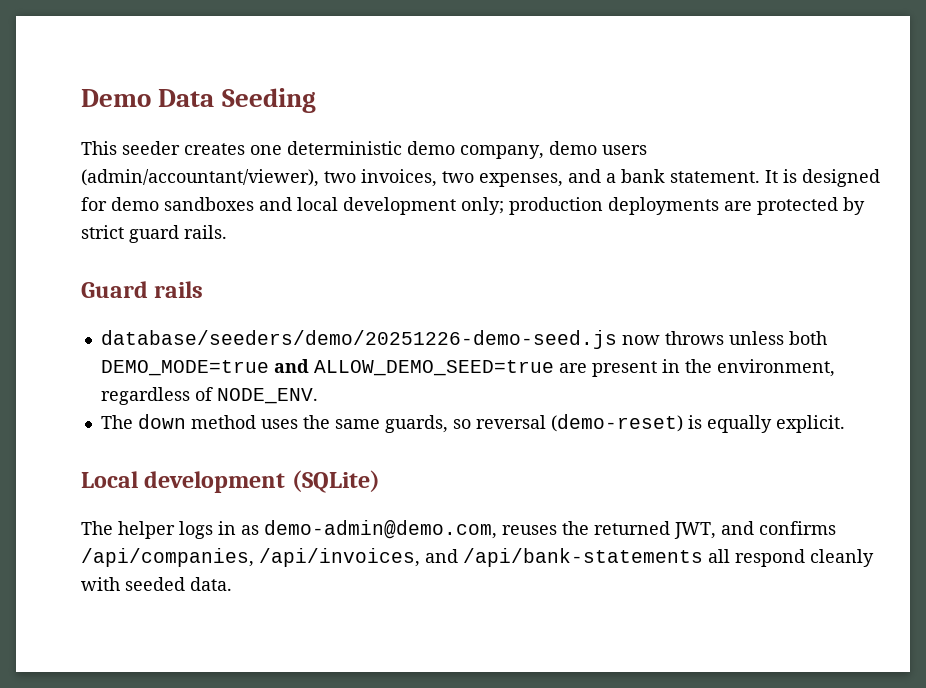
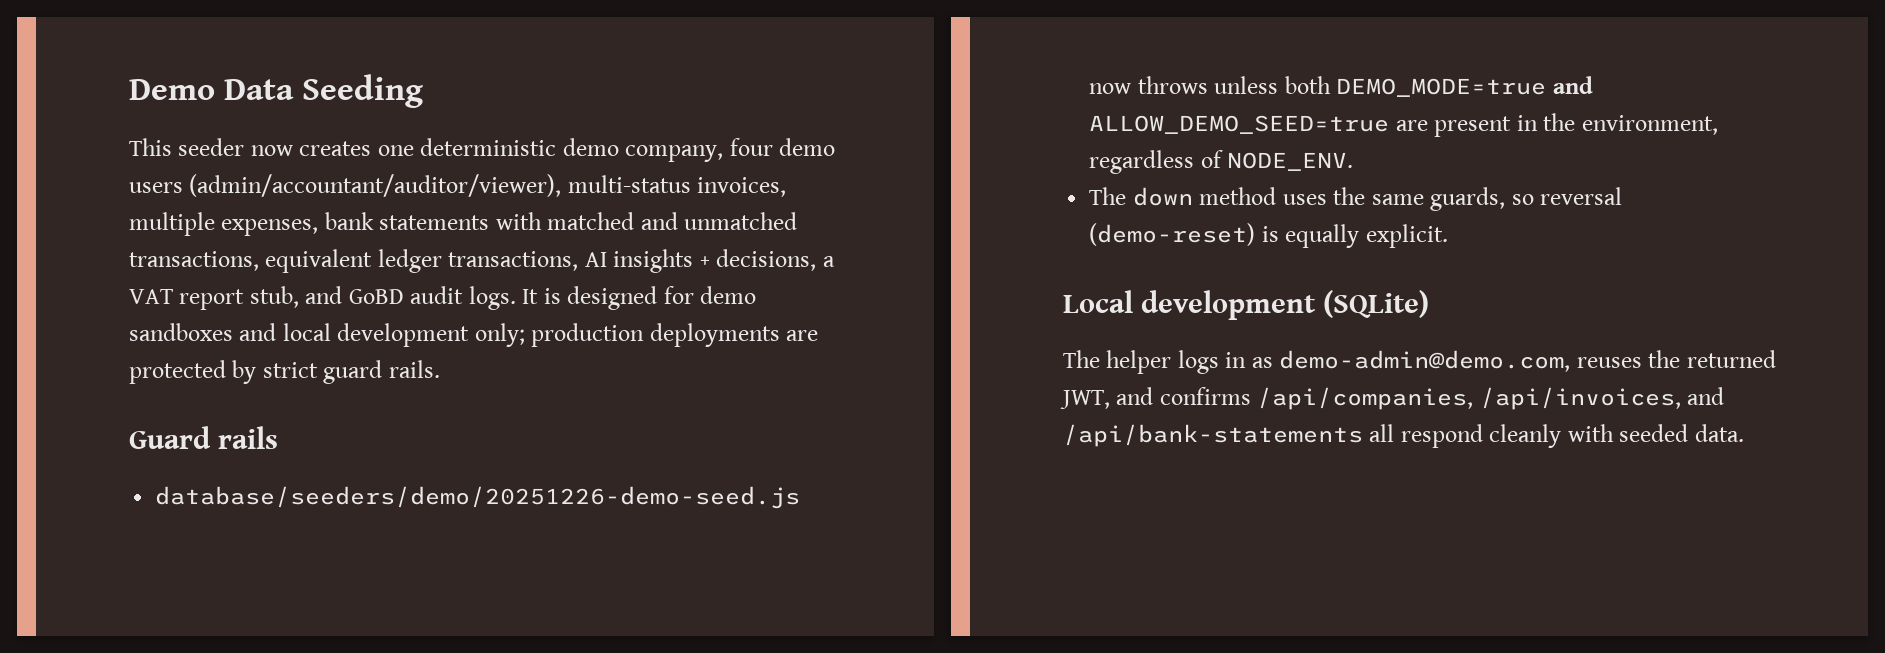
(180, 148) none -> [250,145,293,156] now
(544, 152) none -> [729,138,773,156] four
[81,169,760,187] (admin/accountant/viewer), two invoices, two expenses, and a bank statement. -> [189,174,787,197] [129,212,798,236] [129,249,835,273] [129,286,516,310] (admin/accountant/auditor/viewer), multi-status invoices, multiple expenses, bank statements with matched and unmatched transactions, equivalent ledger transactions, AI insights + decisions, a VAT report stub, and GoBD audit logs.

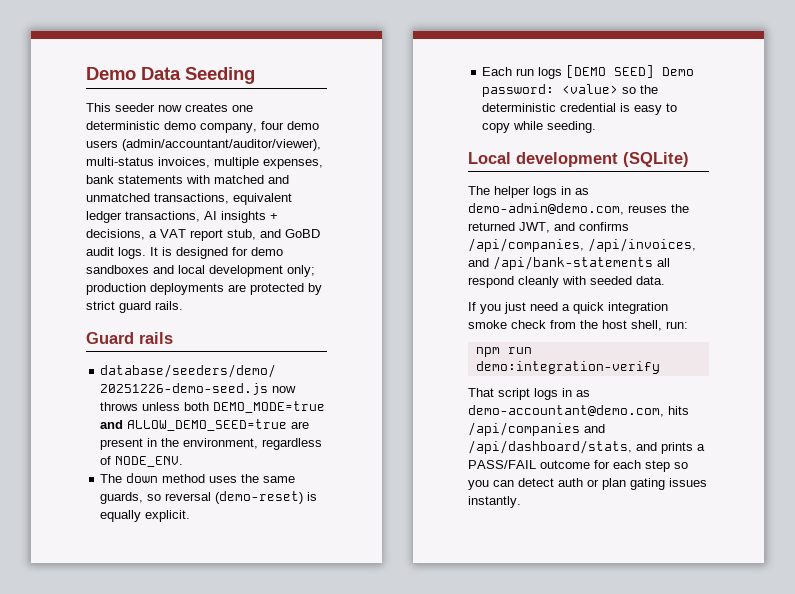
(1448, 236) none -> [482,65,695,79] [482,84,659,97] [482,103,678,115] [482,121,597,133] // Each run logs [DEMO SEED] Demo password: <value> so the deterministic credential is easy to copy while seeding.
(1744, 433) none -> [468,302,668,314] [468,320,688,331] [475,347,532,357] [475,361,660,374] [468,388,590,400] [468,405,689,417] [468,422,605,436] [468,440,705,454] [468,460,688,472] [468,478,707,490] [468,496,521,508] // If you just need a quick integration smoke check from the host shell, run: // npm run demo:integration-verify // That script logs in as demo-accountant@demo.com, hits /api/companies and /api/dashboard/stats, and prints a PASS/FAIL outcome for each step so you can detect auth or plan gating issues instantly.

